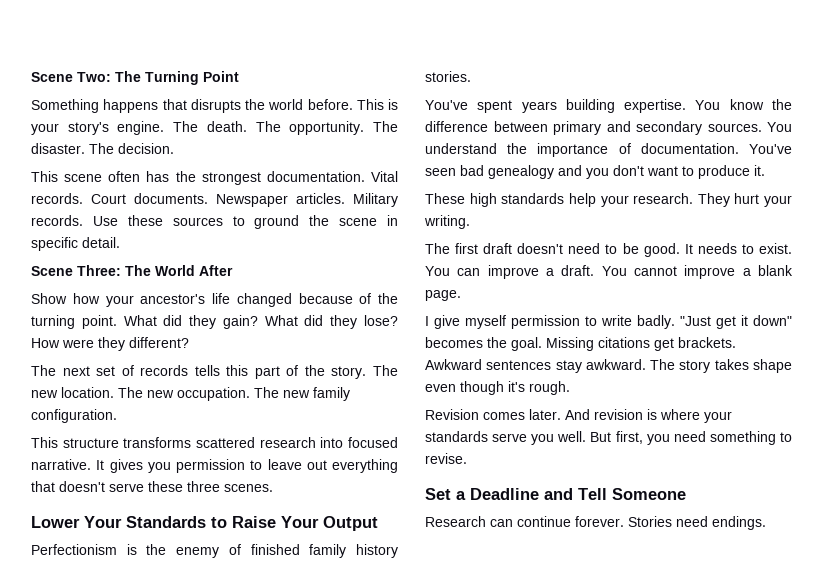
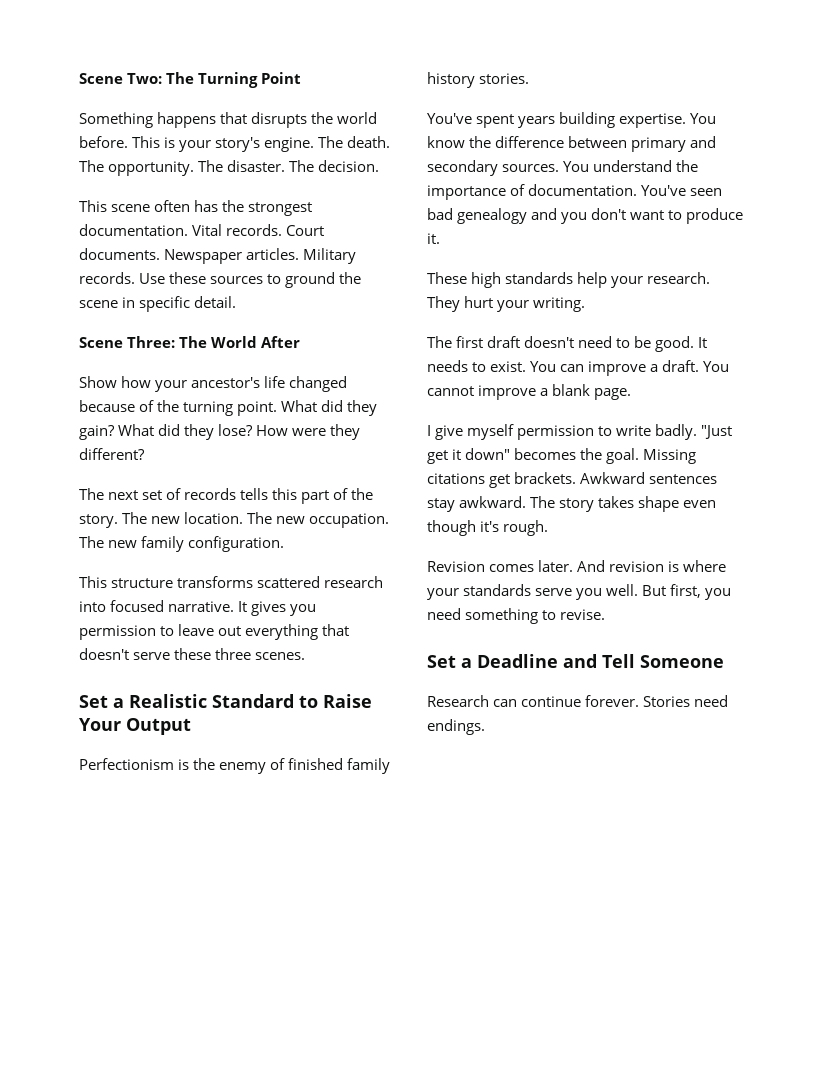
[31,516,206,528] Lower Your Standards -> [79,694,294,708] Set a Realistic Standard

